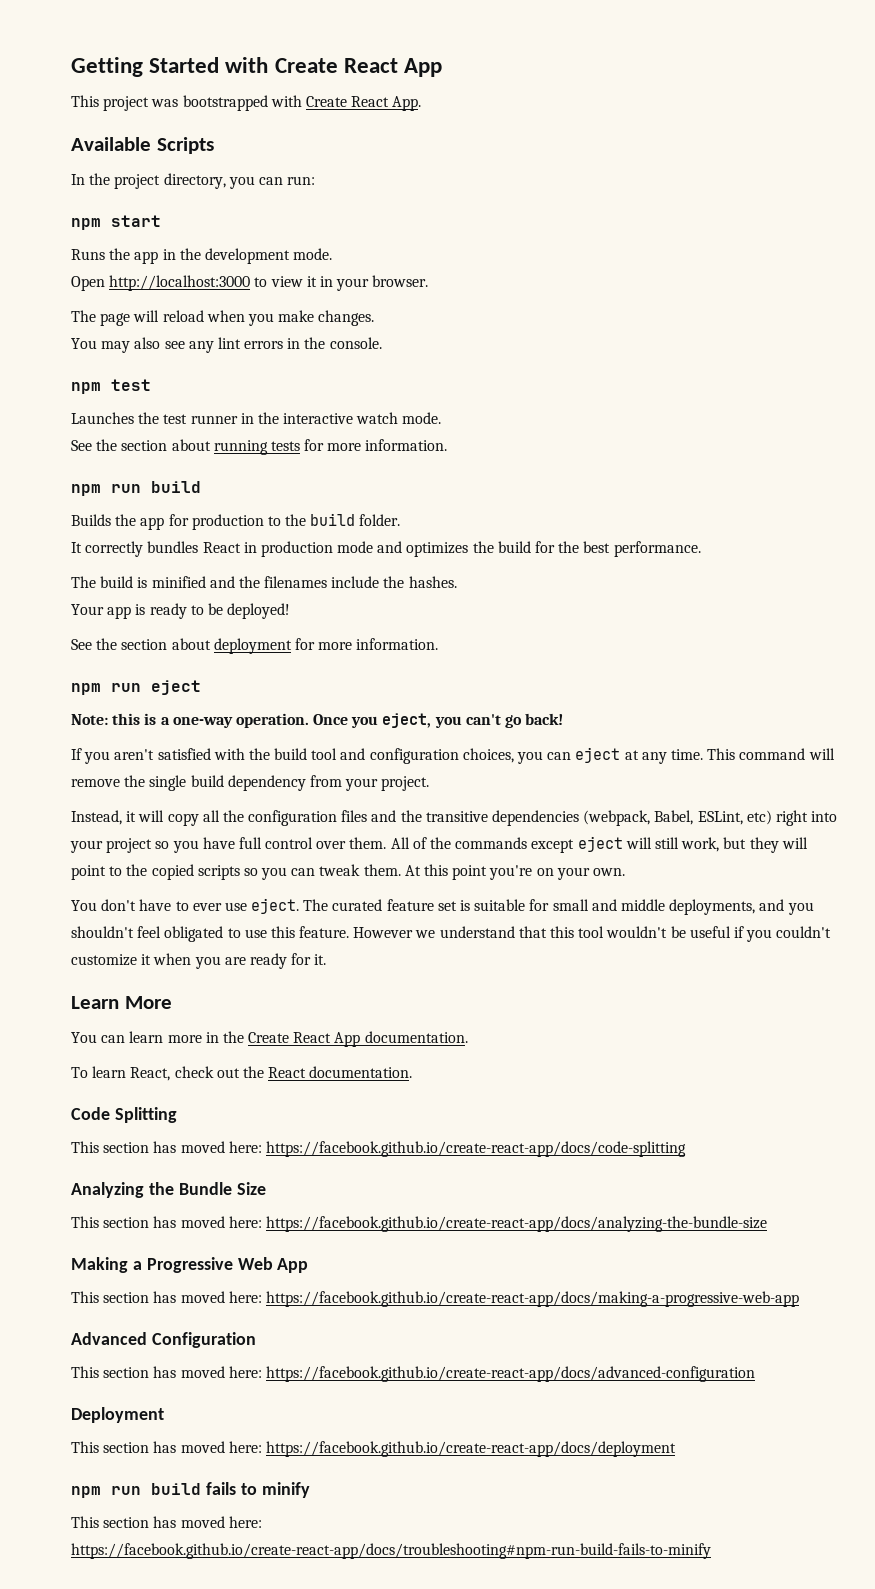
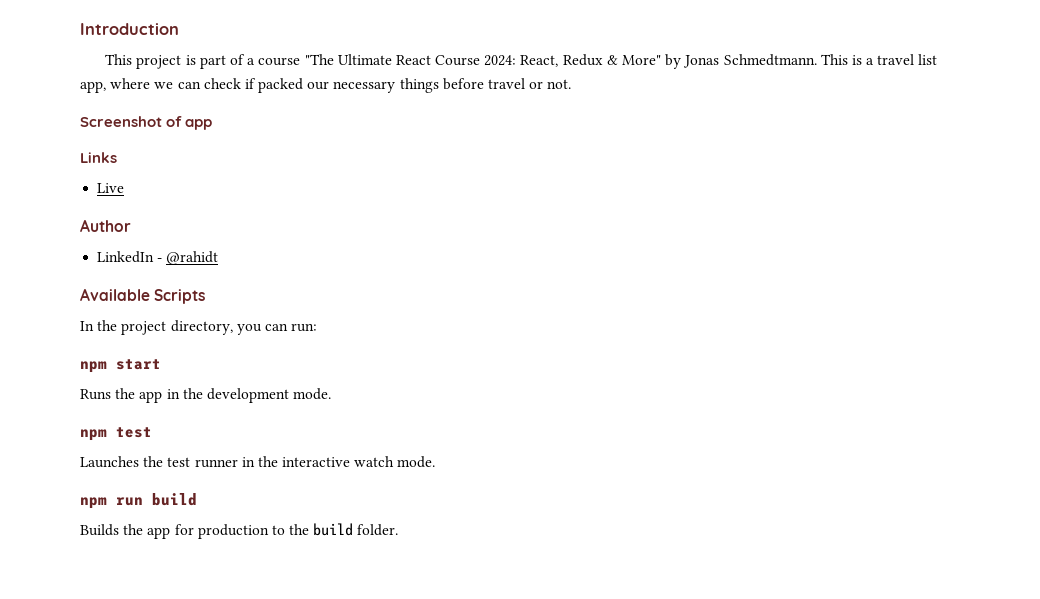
[71,57,443,77] [71,95,422,111] Getting Started with Create React App // This project was bootstrapped with Create React App. -> [80,23,179,35] [105,54,938,69] [80,78,572,93] [80,116,213,130] [80,152,117,163] [97,183,125,193] [80,219,131,232] [97,251,219,265] Introduction // This project is part of a course "The Ultimate React Course 2024: React, Redux & More" by Jonas Schmedtmann. This is a travel list app, where we can check if packed our necessary things before travel or not. // Screenshot of app // Links // Live // Author // LinkedIn - @rahidt
[71,275,429,291] [71,310,375,326] [71,337,382,353] // Open http://localhost:3000 to view it in your browser. // The page will reload when you make changes. // You may also see any lint errors in the console. -> (332, 394) none
[71,439,448,455] // See the section about running tests for more information. -> (436, 462) none
[71,541,701,557] [71,576,457,588] [71,603,291,619] [71,638,439,654] [71,680,201,695] [71,713,564,728] [71,747,835,764] [71,775,430,791] [71,810,838,826] [70,836,808,853] [71,864,625,880] [71,898,814,915] [71,926,832,942] [71,953,327,969] [71,996,172,1009] [71,1031,468,1047] [71,1066,413,1081] [71,1107,177,1123] [71,1141,686,1157] [71,1182,266,1198] [71,1216,767,1232] [71,1257,309,1273] [71,1291,799,1307] [71,1332,256,1348] [71,1366,755,1382] [71,1407,164,1423] [71,1441,676,1457] [71,1482,310,1498] [71,1516,262,1528] [71,1543,711,1559] // It correctly bundles React in production mode and optimizes the build for the best performance. // The build is minified and the filenames include the hashes. // Your app is ready to be deployed! // See the section about deployment for more information. // npm run eject // Note: this is a one-way operation. Once you eject, you can't go back! // If you aren't satisfied with the build tool and configuration choices, you can eject at any time. This command will remove the single build dependency from your project. // Instead, it will copy all the configuration files and the transitive dependencies (webpack, Babel, ESLint, etc) right into your project so you have full control over them. All of the commands except eject will still work, but they will point to the copied scripts so you can tweak them. At this point you're on your own. // You don't have to ever use eject. The curated feature set is suitable for small and middle deployments, and you shouldn't feel obligated to use this feature. However we understand that this tool wouldn't be useful if you couldn't customize it when you are ready for it. // Learn More // You can learn more in the Create React App documentation. // To learn React, check out the React documentation. // Code Splitting // This section has moved here: https://facebook.github.io/create-react-app/docs/code-splitting // Analyzing the Bundle Size // This section has moved here: https://facebook.github.io/create-react-app/docs/analyzing-the-bundle-size // Making a Progressive Web App // This section has moved here: https://facebook.github.io/create-react-app/docs/making-a-progressive-web-app // Advanced Configuration // This section has moved here: https://facebook.github.io/create-react-app/docs/advanced-configuration // Deployment // This section has moved here: https://facebook.github.io/create-react-app/docs/deployment // npm run build fails to minify // This section has moved here: https://facebook.github.io/create-react-app/docs/troubleshooting#npm-run-build-fails-to-minify -> (399, 530) none

